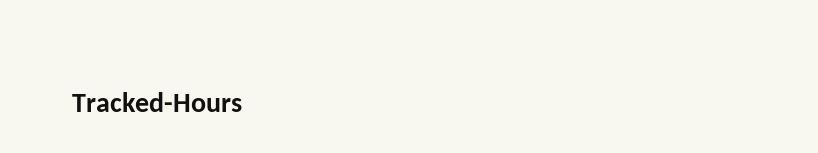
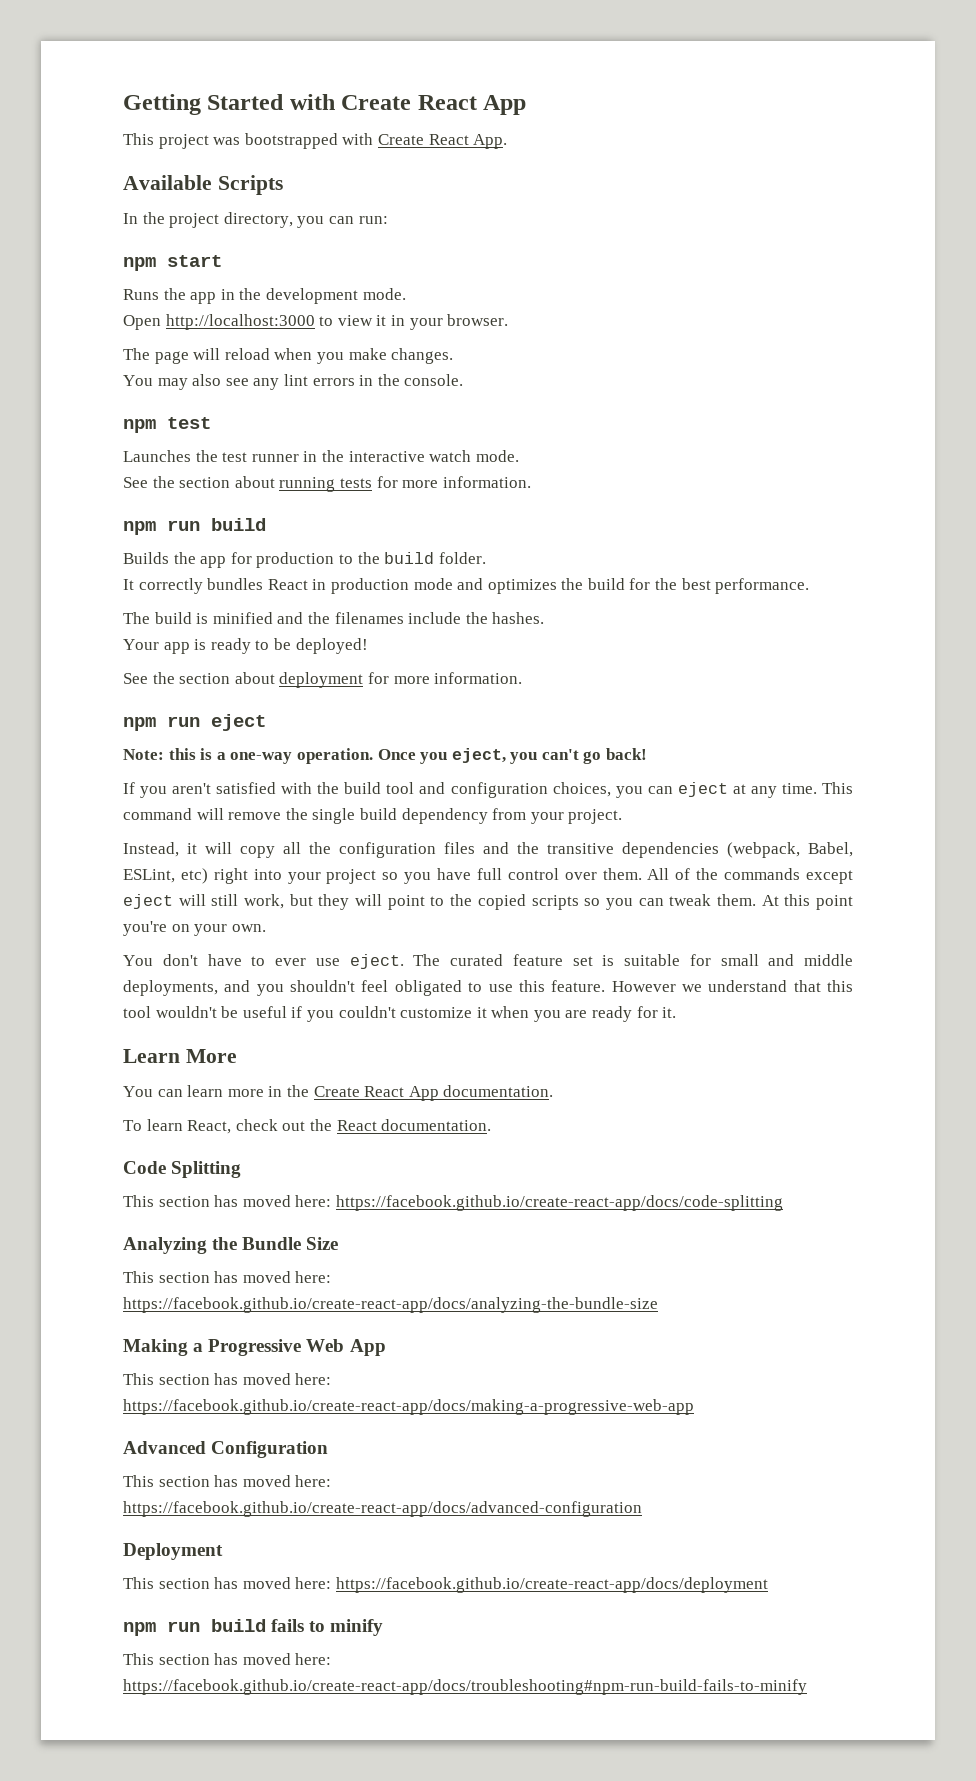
[72,92,242,112] Tracked-Hours -> [123,94,527,115] [123,133,508,149] [123,175,283,195] [123,212,388,228] [123,255,222,271] [123,288,406,304] [123,314,509,330] [123,348,454,364] [123,374,464,390] [123,417,211,433] [123,450,519,462] [123,476,531,492] [123,518,266,535] [123,552,486,568] [123,578,810,594] [123,612,545,624] [123,638,368,654] [123,672,523,688] [123,714,266,731] [123,748,648,764] [123,782,853,798] [123,808,623,824] [123,842,853,858] [123,868,853,884] [123,894,854,910] [123,921,266,936] [123,954,853,969] [123,980,853,996] [123,1006,677,1022] [123,1049,237,1063] [123,1085,554,1101] [123,1119,492,1134] [123,1161,242,1178] [123,1195,783,1211] [123,1237,339,1254] [123,1271,332,1283] [123,1297,658,1313] [123,1339,386,1356] [123,1373,332,1385] [123,1399,694,1415] [123,1441,329,1458] [123,1475,332,1487] [123,1501,642,1517] [123,1543,223,1560] [123,1577,768,1593] [123,1619,384,1636] [123,1653,332,1665] [123,1679,807,1695] Getting Started with Create React App // This project was bootstrapped with Create React App. // Available Scripts // In the project directory, you can run: // npm start // Runs the app in the development mode. // Open http://localhost:3000 to view it in your browser. // The page will reload when you make changes. // You may also see any lint errors in the console. // npm test // Launches the test runner in the interactive watch mode. // See the section about running tests for more information. // npm run build // Builds the app for production to the build folder. // It correctly bundles React in production mode and optimizes the build for the best performance. // The build is minified and the filenames include the hashes. // Your app is ready to be deployed! // See the section about deployment for more information. // npm run eject // Note: this is a one-way operation. Once you eject, you can't go back! // If you aren't satisfied with the build tool and configuration choices, you can eject at any time. This command will remove the single build dependency from your project. // Instead, it will copy all the configuration files and the transitive dependencies (webpack, Babel, ESLint, etc) right into your project so you have full control over them. All of the commands except eject will still work, but they will point to the copied scripts so you can tweak them. At this point you're on your own. // You don't have to ever use eject. The curated feature set is suitable for small and middle deployments, and you shouldn't feel obligated to use this feature. However we understand that this tool wouldn't be useful if you couldn't customize it when you are ready for it. // Learn More // You can learn more in the Create React App documentation. // To learn React, check out the React documentation. // Code Splitting // This section has moved here: https://facebook.github.io/create-react-app/docs/code-splitting // Analyzing the Bundle Size // This section has moved here: https://facebook.github.io/create-react-app/docs/analyzing-the-bundle-size // Making a Progressive Web App // This section has moved here: https://facebook.github.io/create-react-app/docs/making-a-progressive-web-app // Advanced Configuration // This section has moved here: https://facebook.github.io/create-react-app/docs/advanced-configuration // Deployment // This section has moved here: https://facebook.github.io/create-react-app/docs/deployment // npm run build fails to minify // This section has moved here: https://facebook.github.io/create-react-app/docs/troubleshooting#npm-run-build-fails-to-minify

